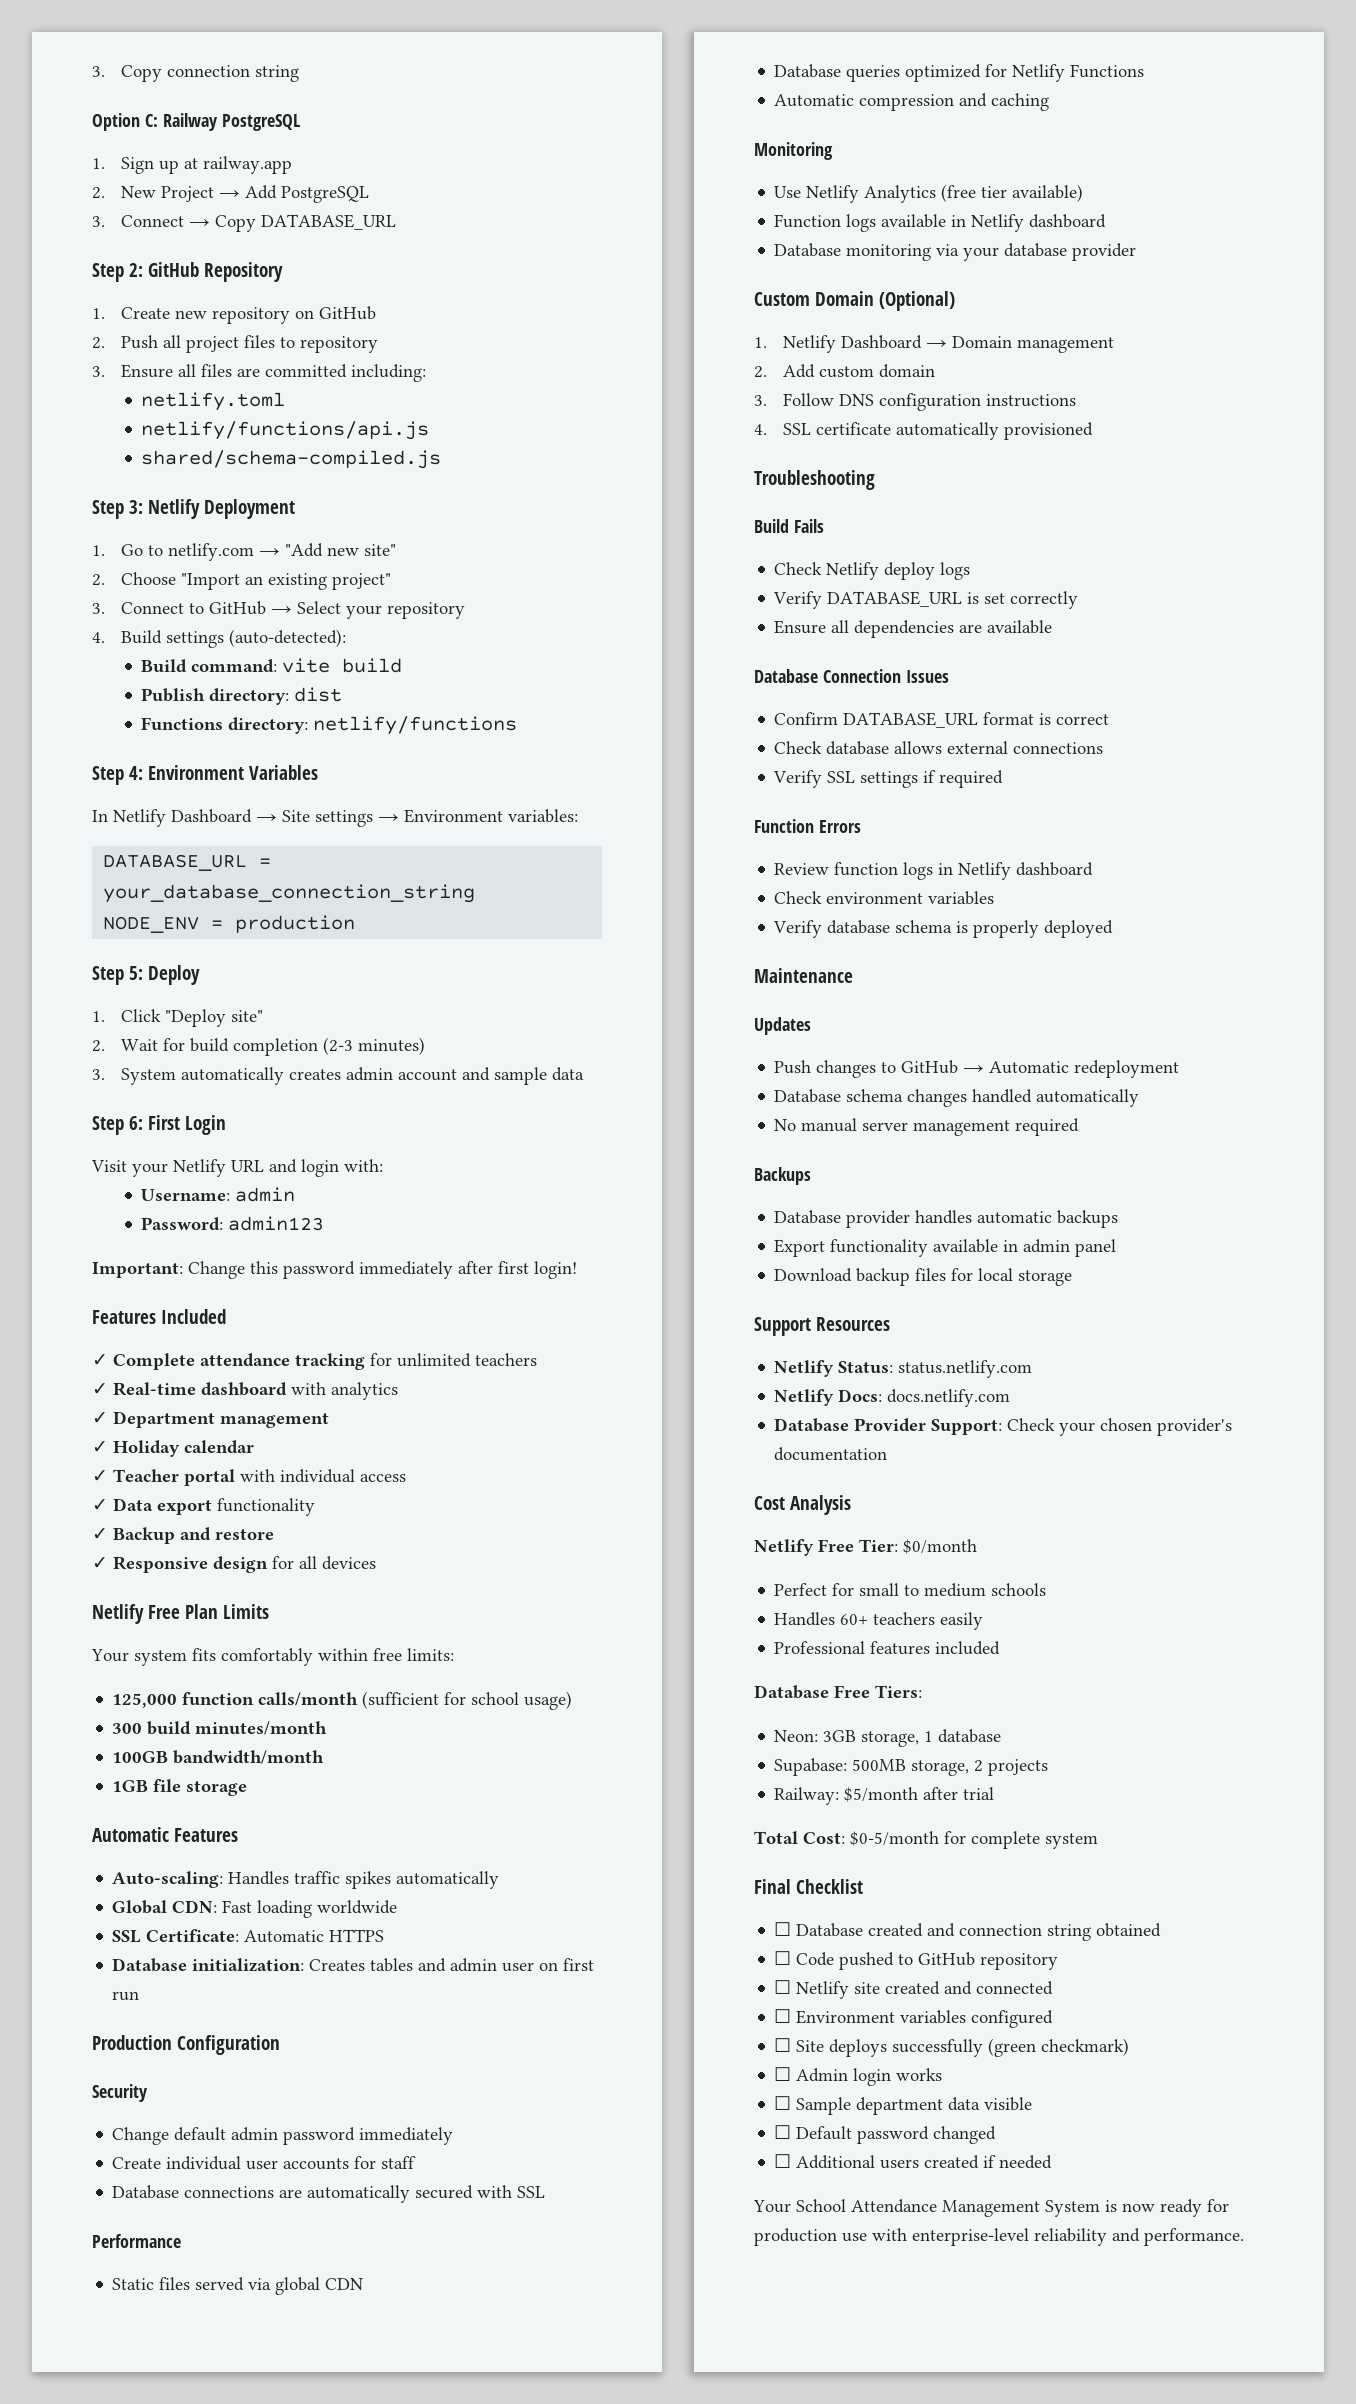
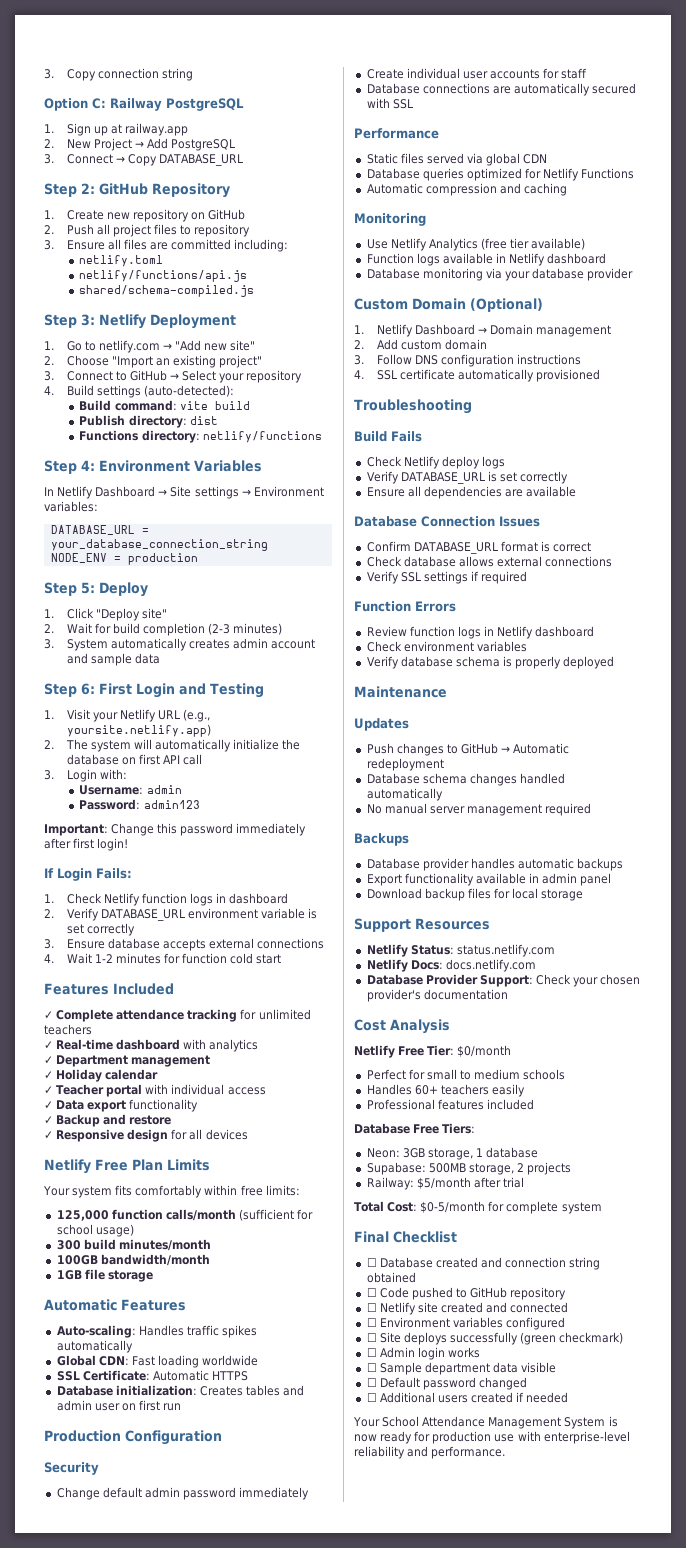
(226, 1125) // -> [179,683,264,698] [44,710,54,719] and Testing // 1.
[269,1159,339,1177] and login -> [183,709,211,722] [66,724,211,737] [44,739,301,752] [66,754,203,765] [44,769,97,782] (e.g., yoursite.netlify.app) // 2. The system will automatically initialize the database on first API call // 3. Login
(577, 1270) none -> [44,868,132,881] [44,893,289,906] [44,908,318,921] [66,923,135,936] [44,938,325,951] [44,953,282,964] // If Login Fails: // 1. Check Netlify function logs in dashboard // 2. Verify DATABASE_URL environment variable is set correctly // 3. Ensure database accepts external connections // 4. Wait 1-2 minutes for function cold start

